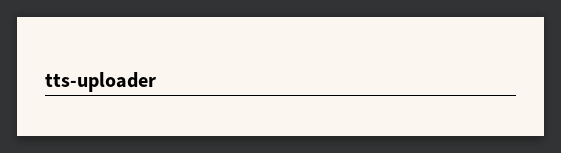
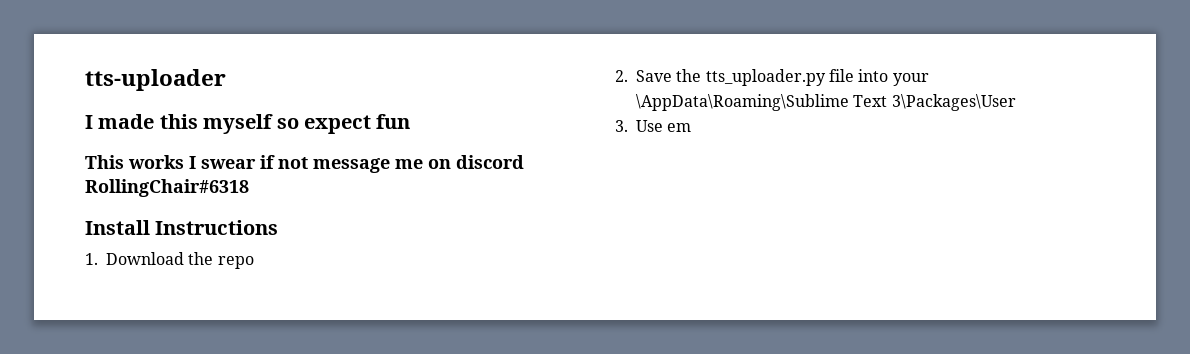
(156, 82) none -> [85,114,411,134] [85,155,524,173] [85,179,249,197] [85,220,279,235] [85,252,254,269] [615,69,929,86] [636,94,1016,111] [615,120,692,132] // I made this myself so expect fun // This works I swear if not message me on discord RollingChair#6318 // Install Instructions // 1. Download the repo // 2. Save the tts_uploader.py file into your \AppData\Roaming\Sublime Text 3\Packages\User // 3. Use em

